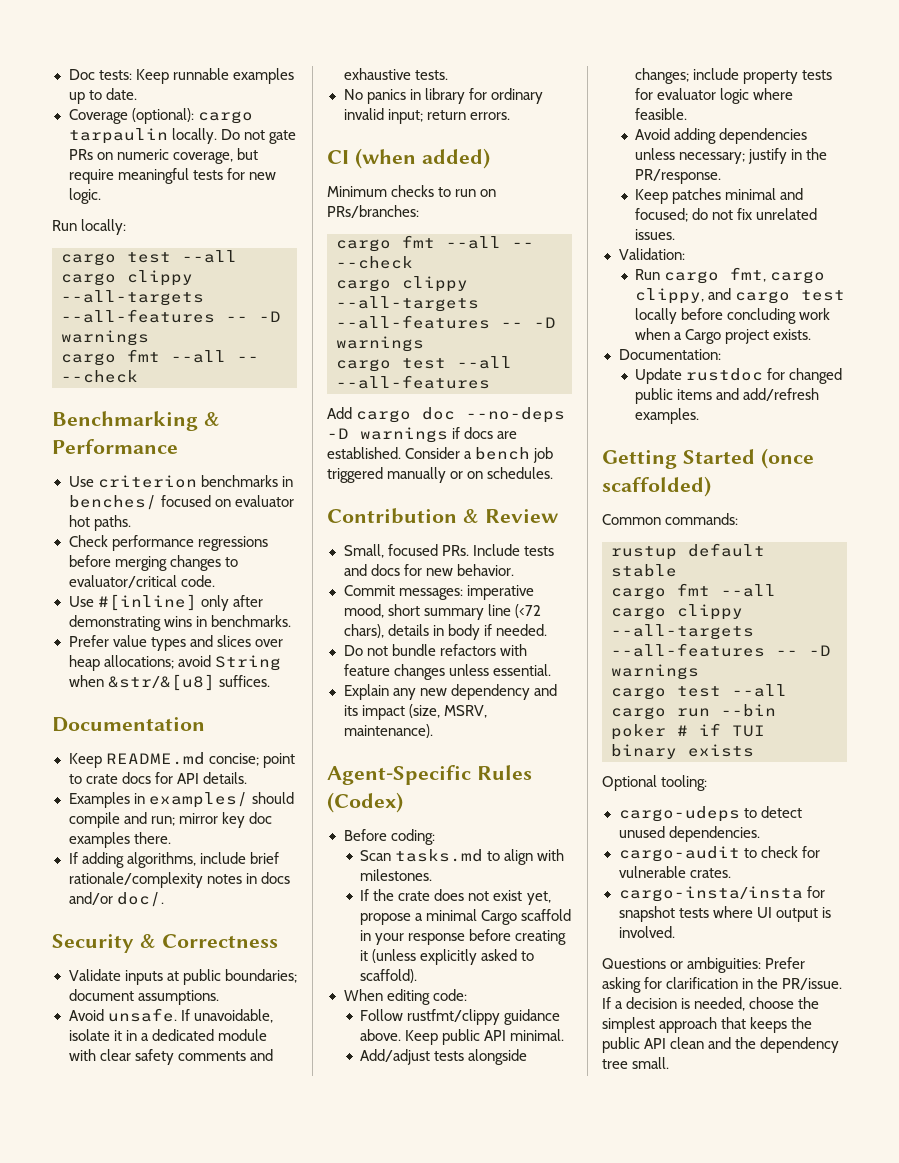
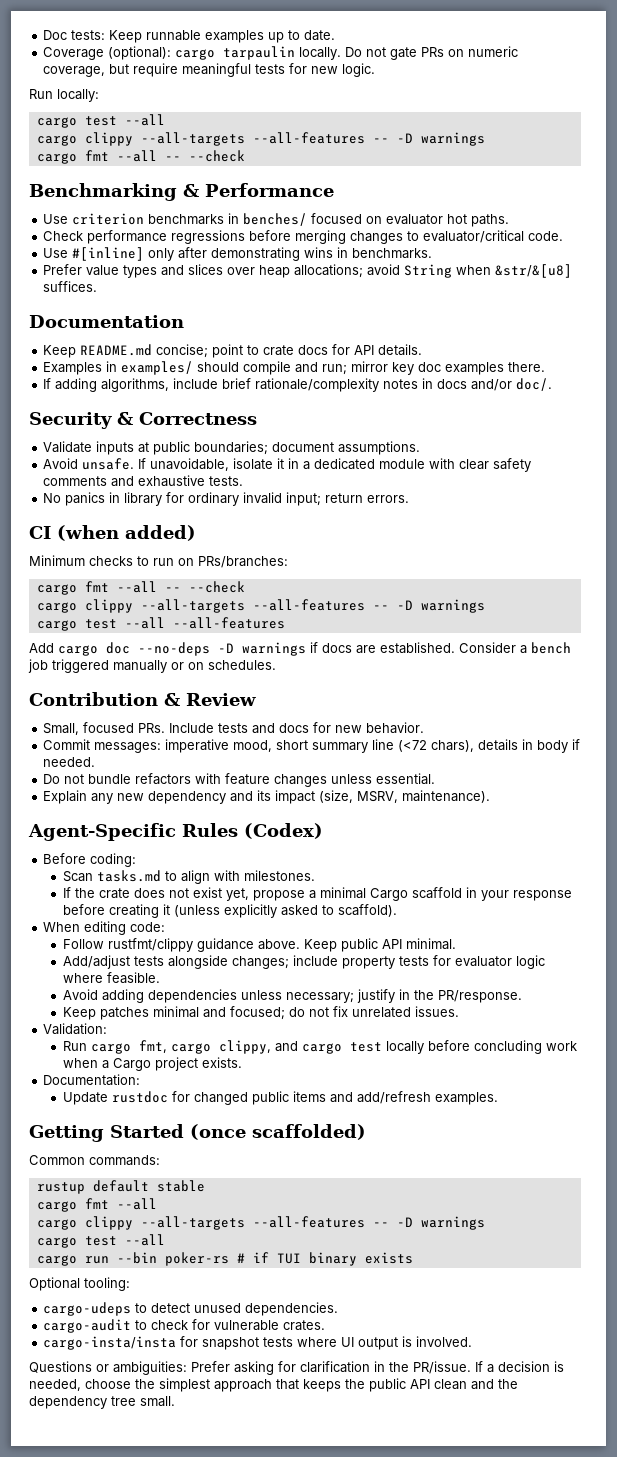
[611,724,666,740] poker -> [164,1252,229,1266] poker-rs

